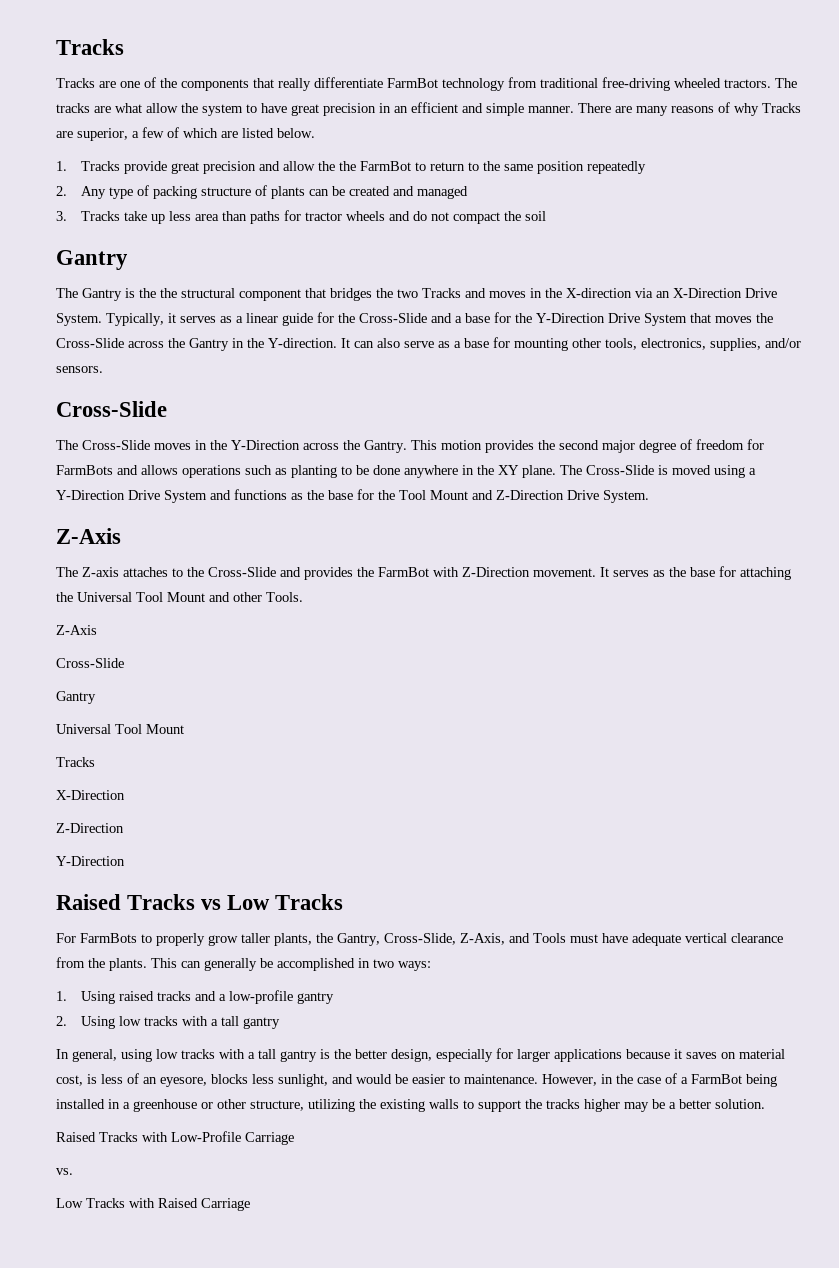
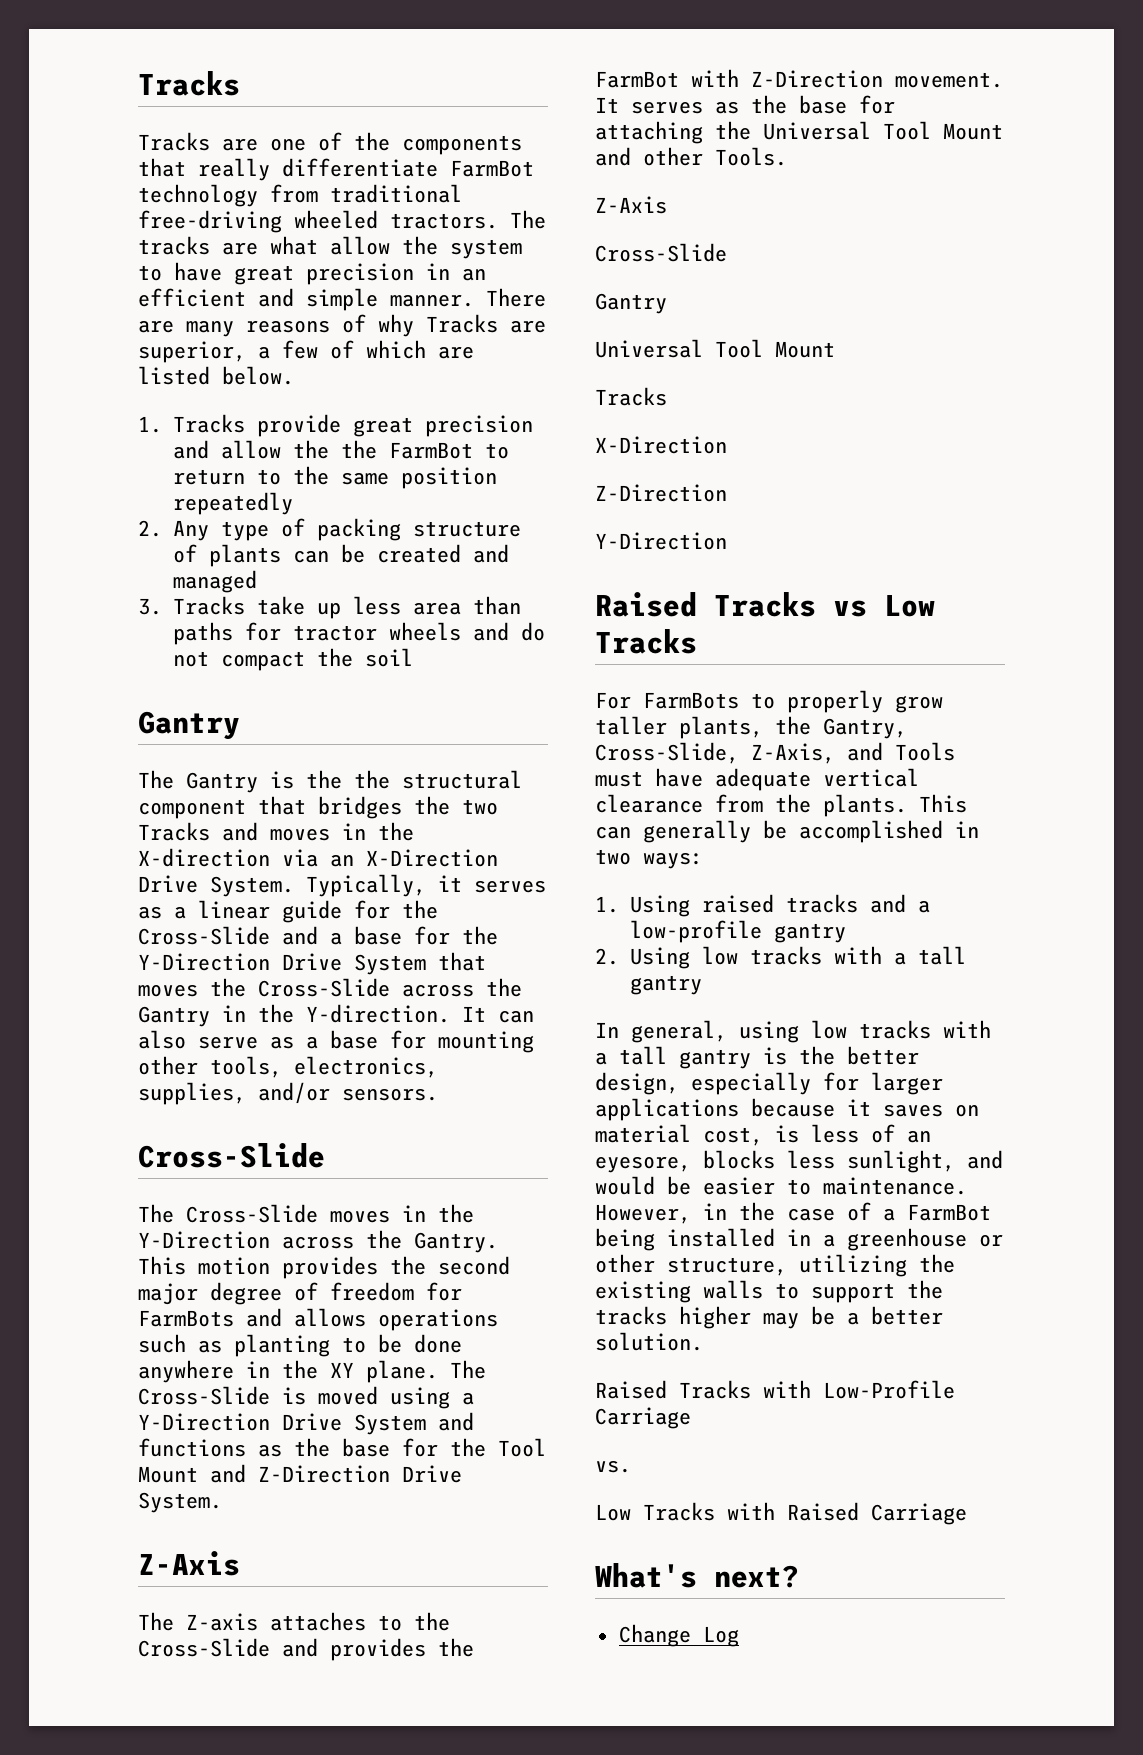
(250, 1204) none -> [595,1563,799,1588] [618,1624,739,1647] // What's next? // Change Log

